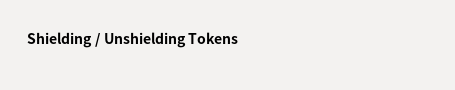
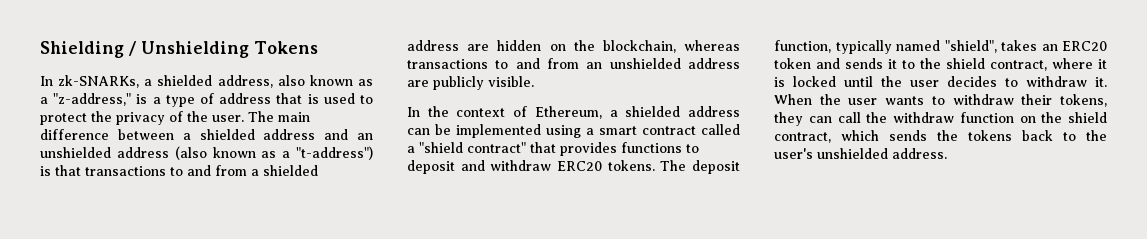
(239, 38) none -> [40,75,373,88] [40,93,373,107] [40,111,310,125] [40,129,373,140] [40,146,373,160] [40,165,318,176] [407,40,740,53] [407,58,740,69] [407,76,534,90] [407,106,740,119] [407,124,740,138] [407,142,699,156] [407,160,740,174] [774,40,1107,54] [774,58,1107,71] [774,76,1107,87] [774,94,1107,107] [774,112,1107,126] [774,130,1107,143] [774,148,947,159] // In zk-SNARKs, a shielded address, also known as a "z-address," is a type of address that is used to protect the privacy of the user. The main difference between a shielded address and an unshielded address (also known as a "t-address") is that transactions to and from a shielded address are hidden on the blockchain, whereas transactions to and from an unshielded address are publicly visible. // In the context of Ethereum, a shielded address can be implemented using a smart contract called a "shield contract" that provides functions to deposit and withdraw ERC20 tokens. The deposit function, typically named "shield", takes an ERC20 token and sends it to the shield contract, where it is locked until the user decides to withdraw it. When the user wants to withdraw their tokens, they can call the withdraw function on the shield contract, which sends the tokens back to the user's unshielded address.

